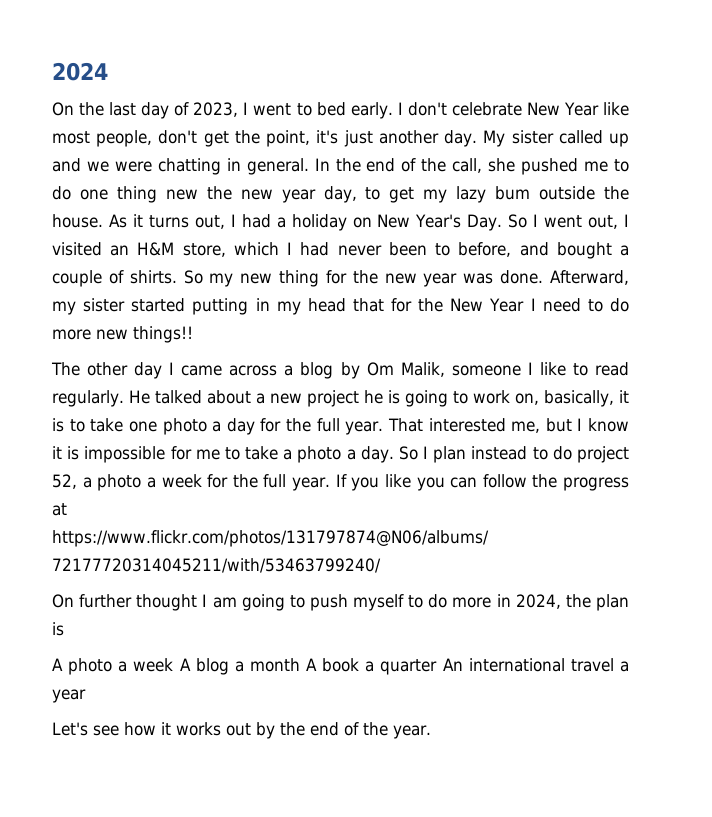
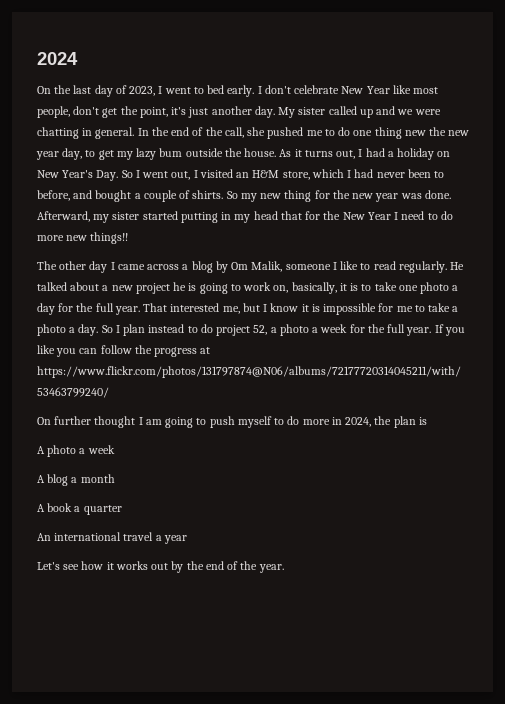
(174, 665) none -> (115, 449) //
(300, 665) none -> (115, 478) //
(438, 667) none -> (122, 510) //

